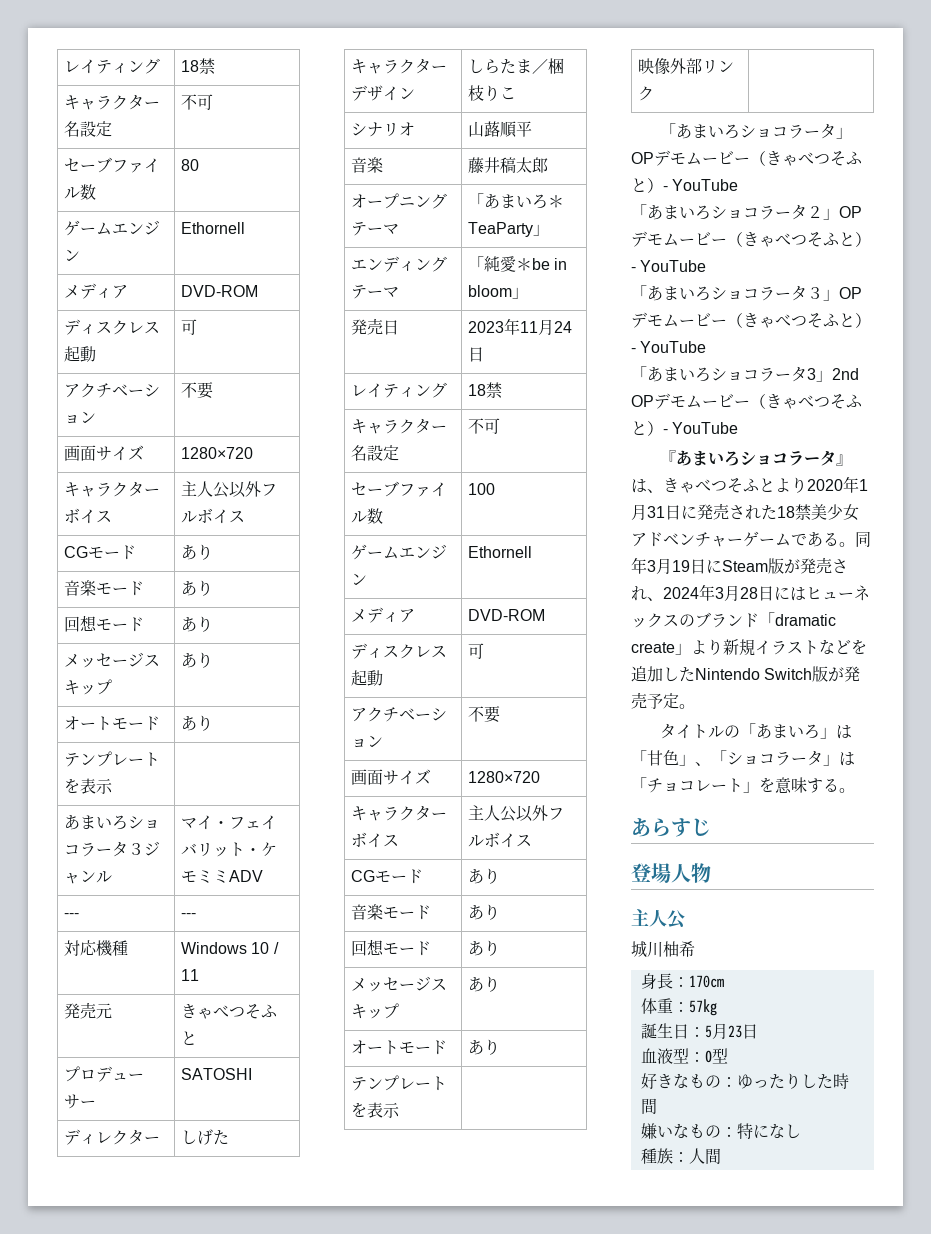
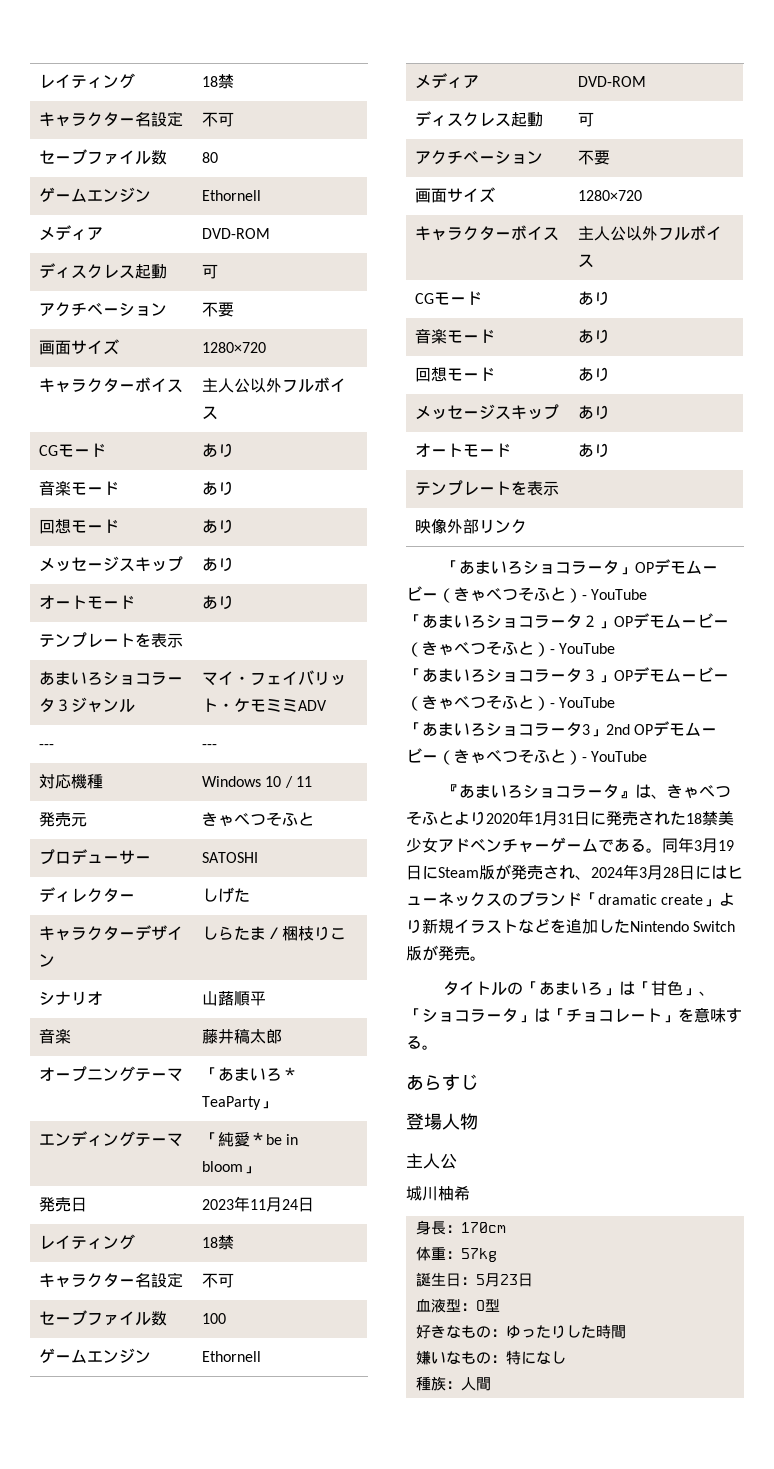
[647,693,679,709] 予定 -> (470, 953) none

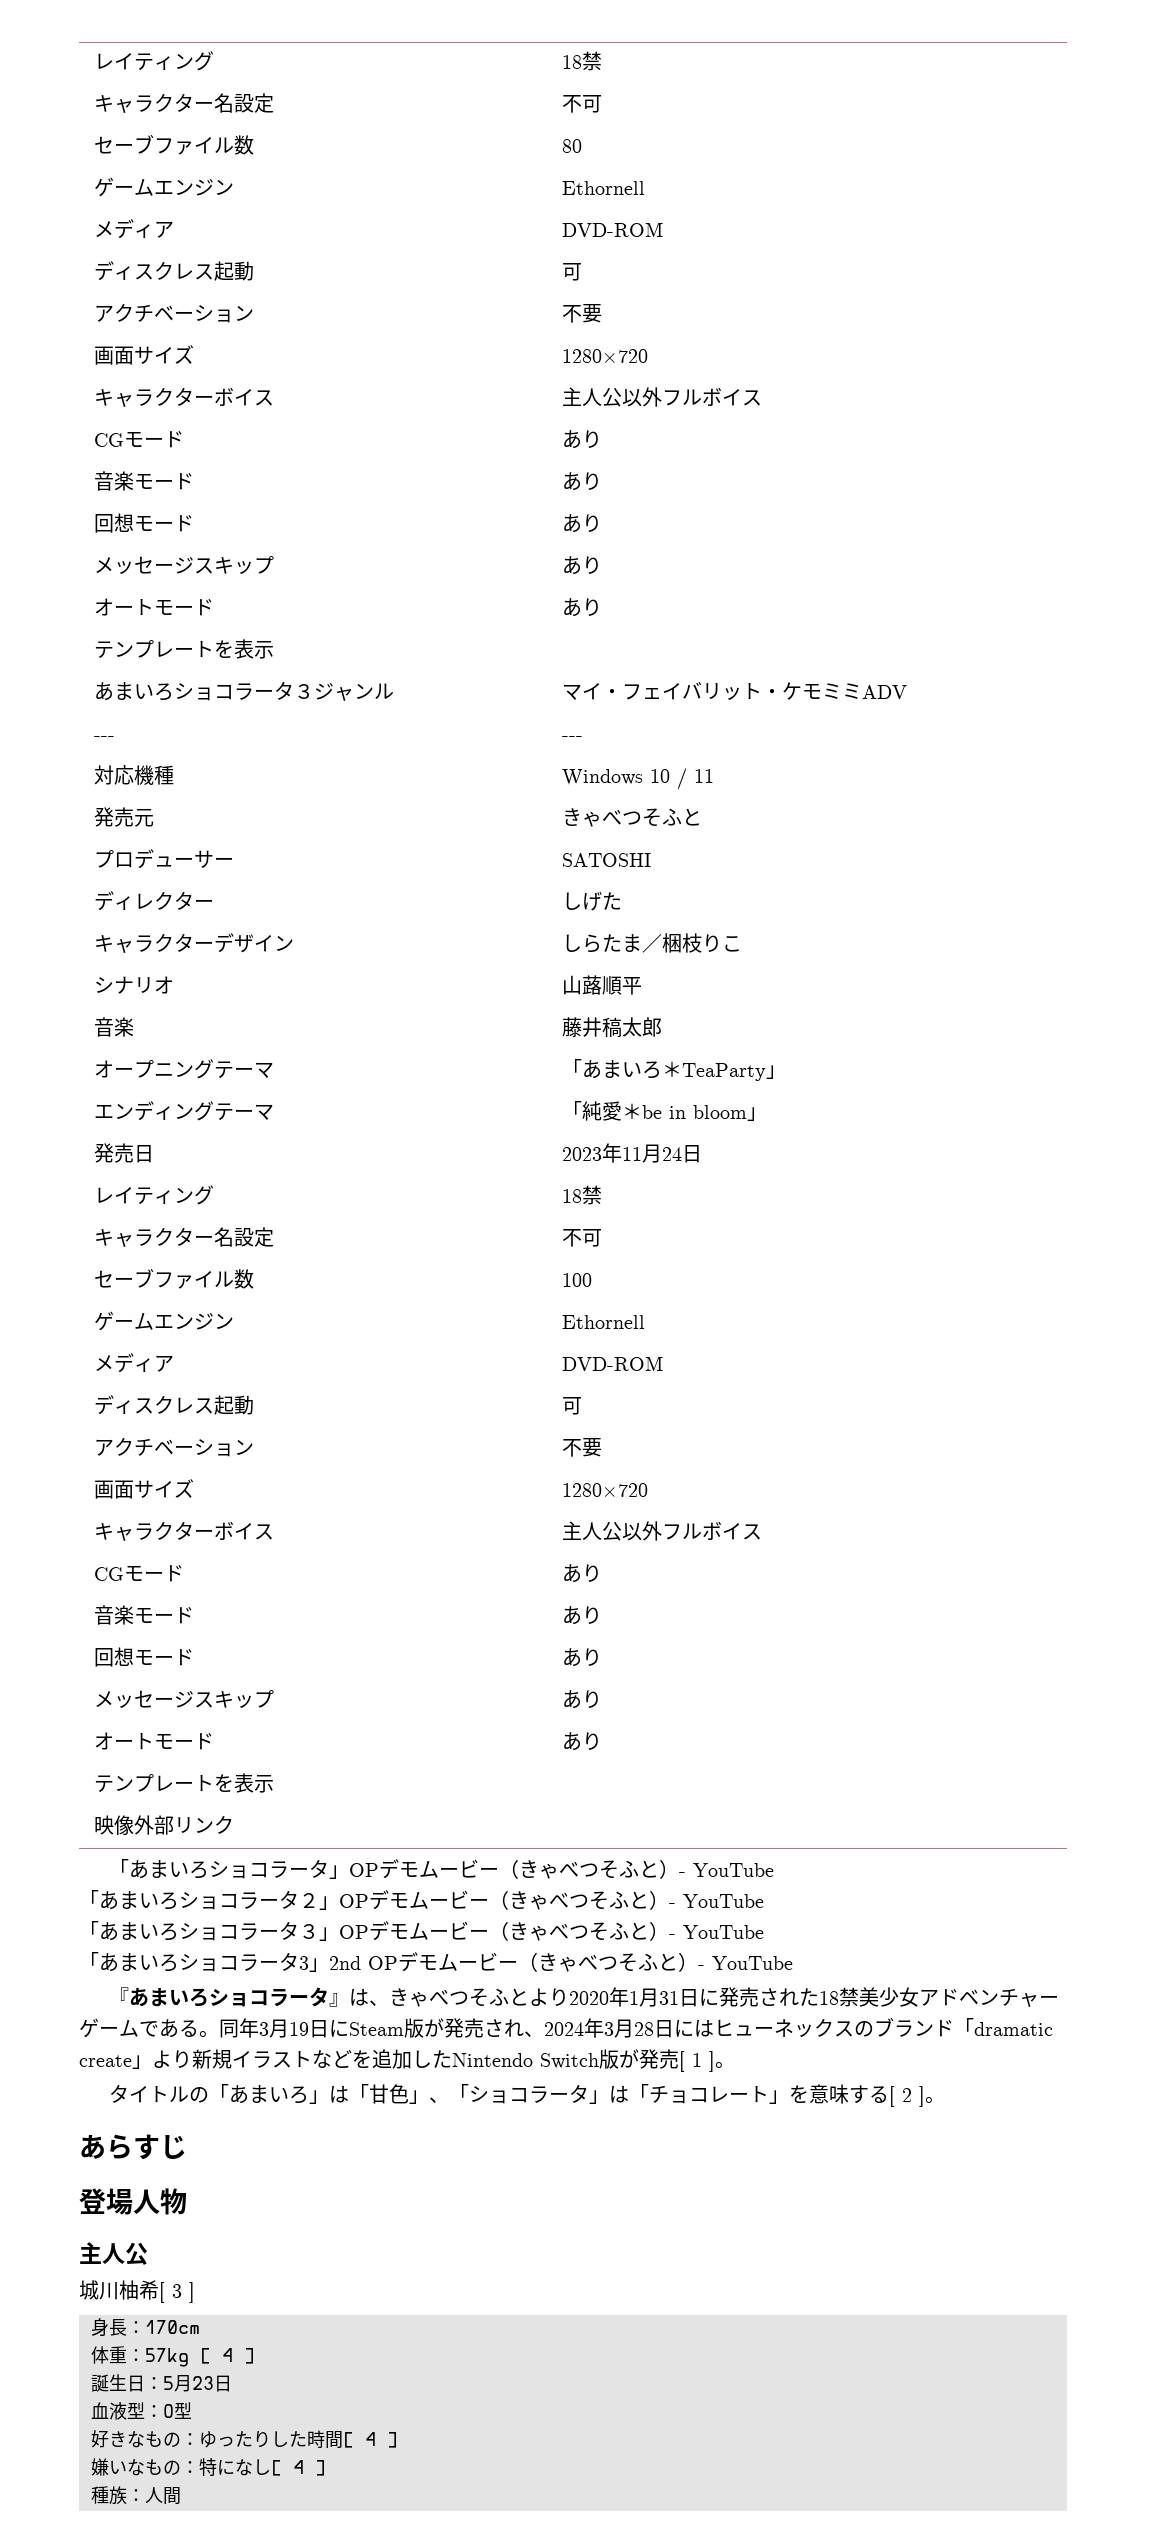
(470, 953) none -> [679,2051,715,2072] [ 1 ]
(422, 1042) none -> [889,2086,926,2107] [ 2 ]
(470, 1193) none -> [159,2282,195,2303] [ 3 ]
(497, 1255) none -> [200,2348,255,2364] [ 4 ]
(626, 1332) none -> [343,2432,398,2448] [ 4 ]
(566, 1357) none -> [271,2460,326,2476] [ 4 ]

